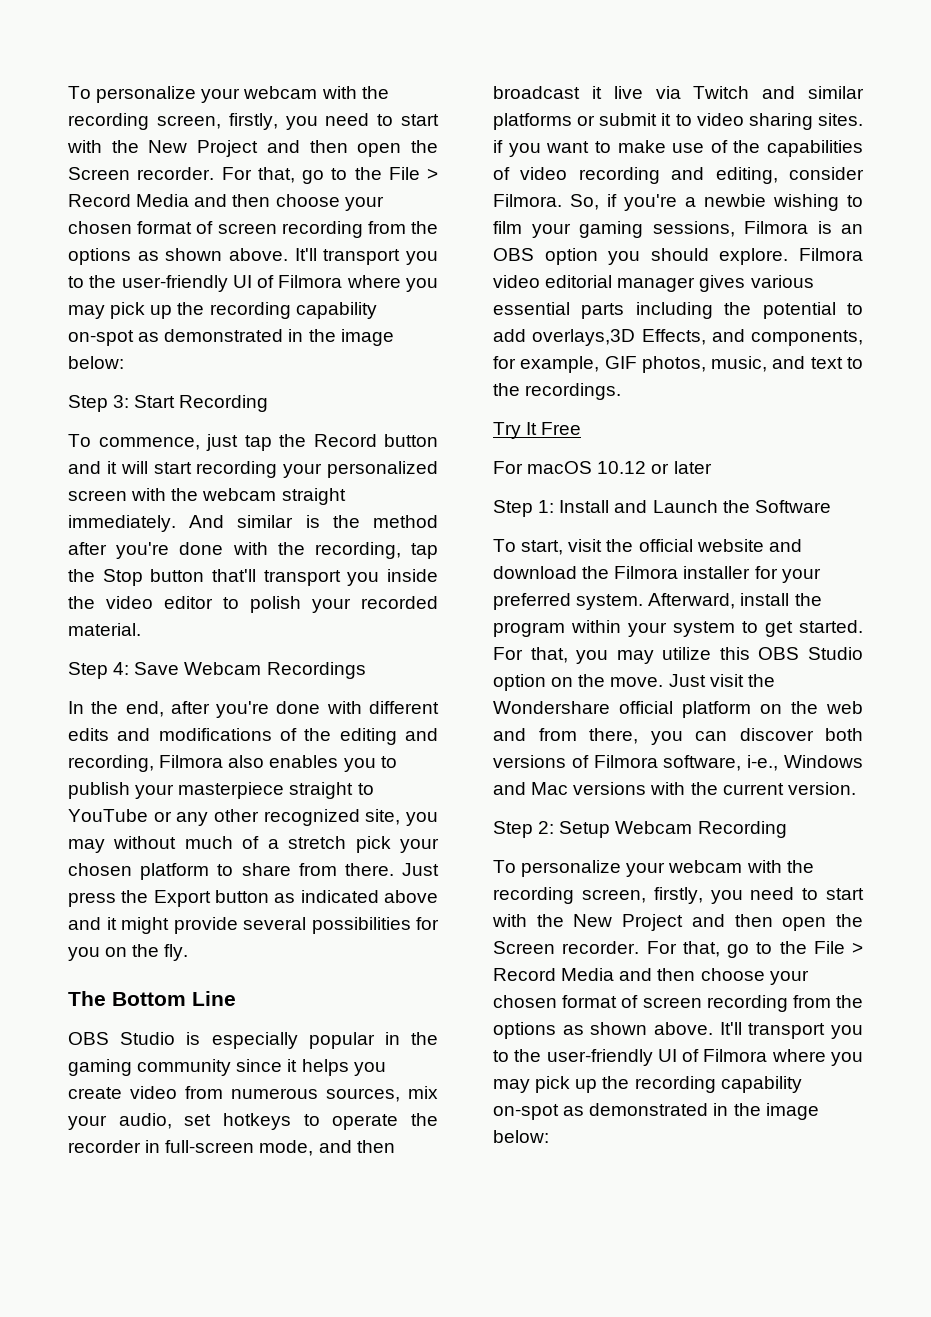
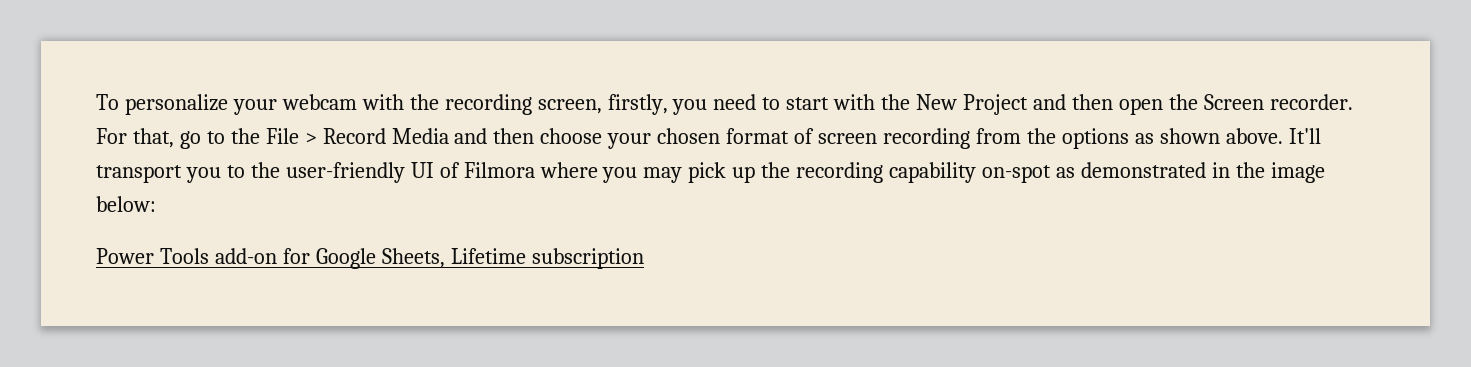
[68,395,269,412] [68,434,438,451] [68,461,438,478] [68,488,346,505] [68,515,438,532] [68,542,438,559] [68,569,438,586] [68,596,438,613] [68,623,141,636] [68,662,366,679] [68,701,439,718] [68,728,438,745] [68,755,397,772] [68,782,374,799] [68,809,438,826] [68,836,439,853] [68,863,439,880] [68,890,438,907] [68,917,439,934] [68,944,189,961] [68,991,236,1006] [68,1032,439,1049] [68,1059,386,1076] [68,1086,438,1102] [68,1113,439,1130] [68,1140,395,1156] [493,86,864,99] [493,113,863,130] [493,140,863,157] [493,167,864,184] [493,194,863,211] [493,221,863,238] [493,248,863,265] [493,275,814,292] [493,302,863,319] [493,329,863,346] [493,356,863,373] [493,383,622,400] [493,422,582,439] [493,461,712,474] [493,500,831,517] [493,539,802,555] [493,566,821,583] [493,593,822,610] [493,620,863,637] [493,647,863,664] [493,674,775,691] [493,701,863,718] [493,728,863,745] [493,755,863,771] [493,782,856,795] [493,821,787,838] [493,860,814,877] [493,887,864,904] [492,914,863,931] [493,941,863,958] [493,968,809,985] [493,995,864,1012] [493,1022,863,1039] [493,1049,863,1066] [493,1076,802,1093] [493,1103,819,1120] [493,1130,549,1143] Step 3: Start Recording // To commence, just tap the Record button and it will start recording your personalized screen with the webcam straight immediately. And similar is the method after you're done with the recording, tap the Stop button that'll transport you inside the video editor to polish your recorded material. // Step 4: Save Webcam Recordings // In the end, after you're done with different edits and modifications of the editing and recording, Filmora also enables you to publish your masterpiece straight to YouTube or any other recognized site, you may without much of a stretch pick your chosen platform to share from there. Just press the Export button as indicated above and it might provide several possibilities for you on the fly. // The Bottom Line // OBS Studio is especially popular in the gaming community since it helps you create video from numerous sources, mix your audio, set hotkeys to operate the recorder in full-screen mode, and then broadcast it live via Twitch and similar platforms or submit it to video sharing sites. if you want to make use of the capabilities of video recording and editing, consider Filmora. So, if you're a newbie wishing to film your gaming sessions, Filmora is an OBS option you should explore. Filmora video editorial manager gives various essential parts including the potential to add overlays,3D Effects, and components, for example, GIF photos, music, and text to the recordings. // Try It Free // For macOS 10.12 or later // Step 1: Install and Launch the Software // To start, visit the official website and download the Filmora installer for your preferred system. Afterward, install the program within your system to get started. For that, you may utilize this OBS Studio option on the move. Just visit the Wondershare official platform on the web and from there, you can discover both versions of Filmora software, i-e., Windows and Mac versions with the current version. // Step 2: Setup Webcam Recording // To personalize your webcam with the recording screen, firstly, you need to start with the New Project and then open the Screen recorder. For that, go to the File > Record Media and then choose your chosen format of screen recording from the options as shown above. It'll transport you to the user-friendly UI of Filmora where you may pick up the recording capability on-spot as demonstrated in the image below: -> [96,248,644,269] Power Tools add-on for Google Sheets, Lifetime subscription

